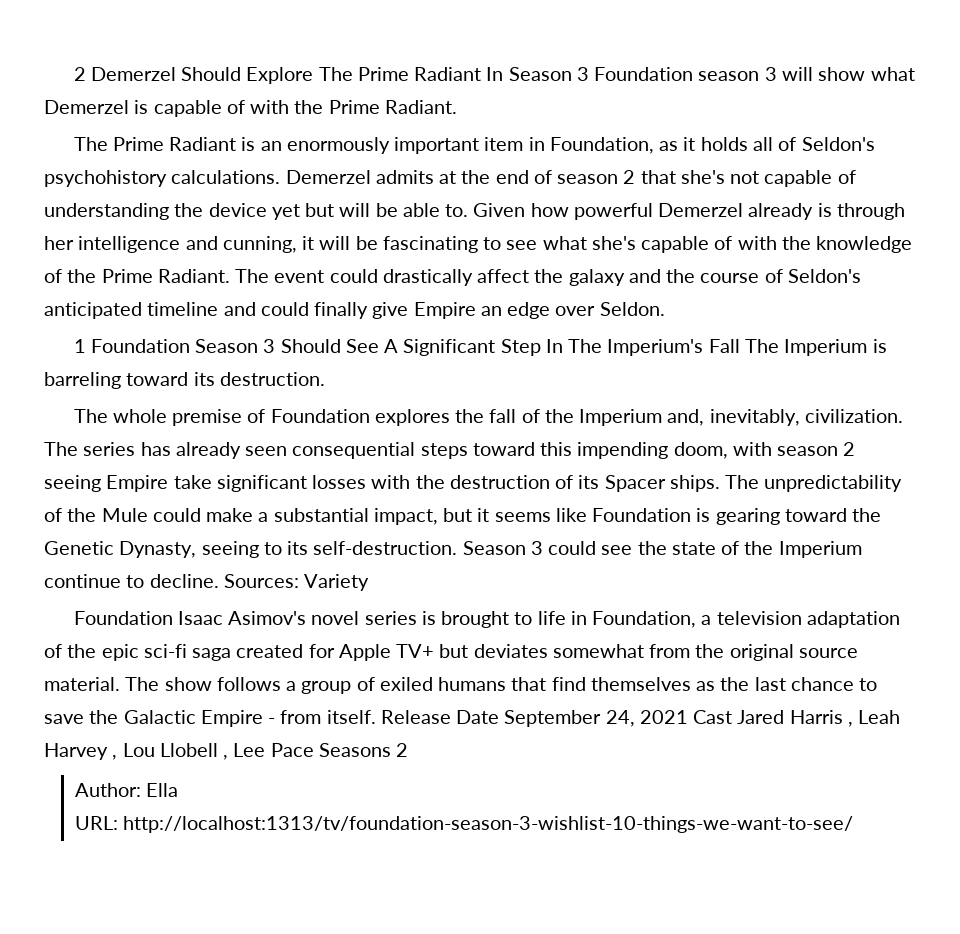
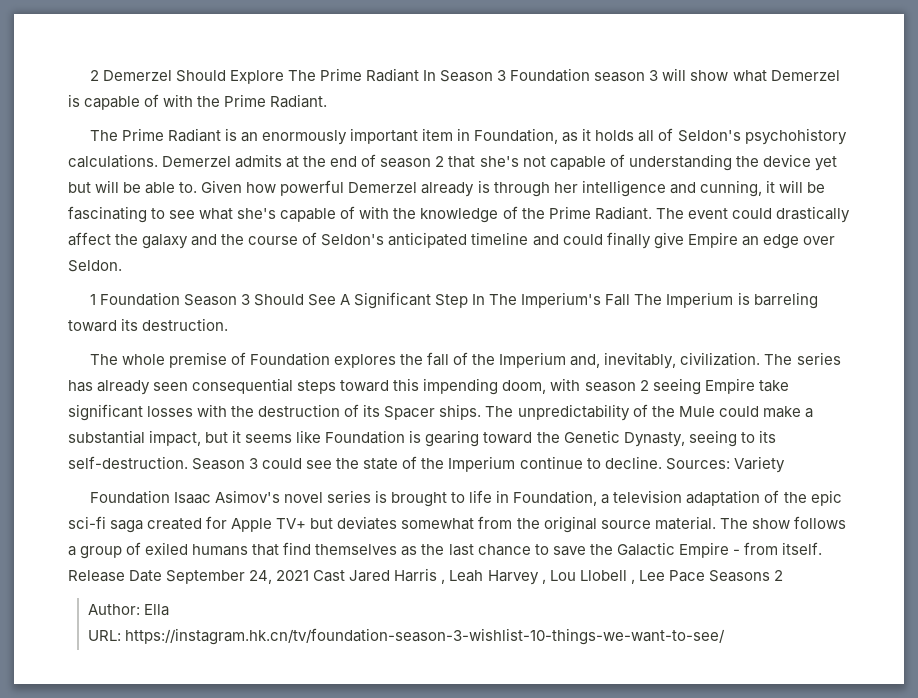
[123,816,854,833] http://localhost:1313/tv/foundation-season-3-wishlist-10-things-we-want-to-see/ -> [124,628,725,645] https://instagram.hk.cn/tv/foundation-season-3-wishlist-10-things-we-want-to-see/

